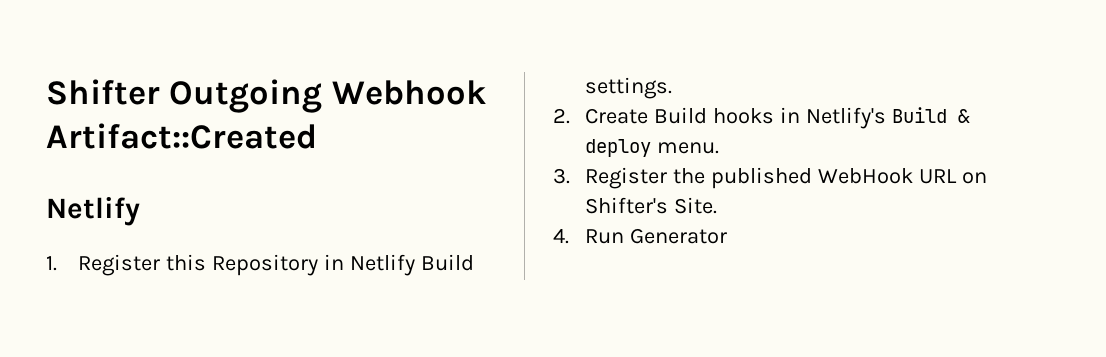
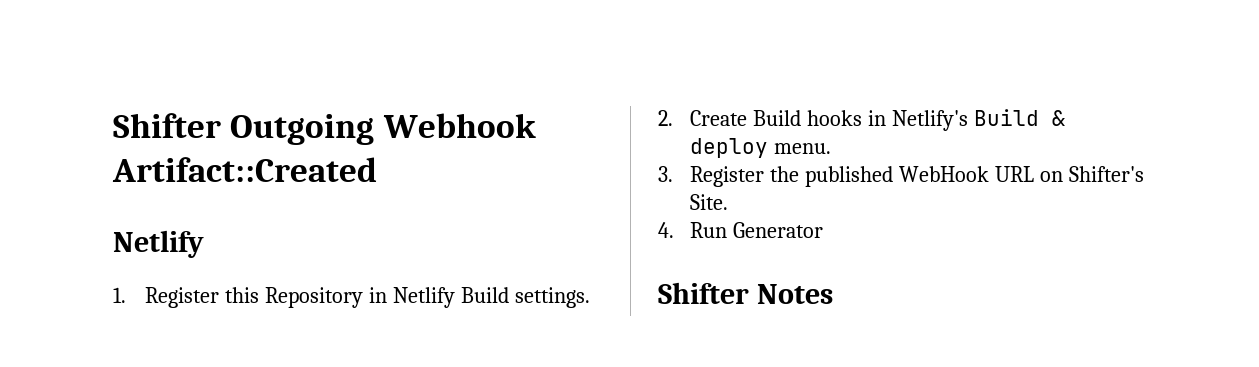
(727, 236) none -> [658,282,833,304] // Shifter Notes

